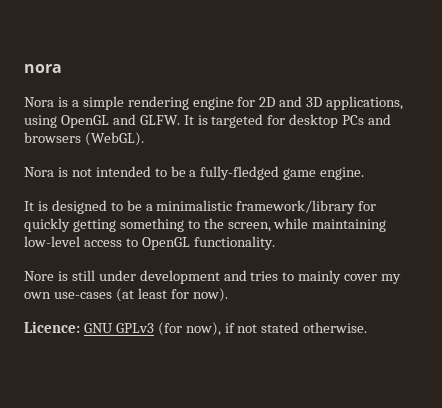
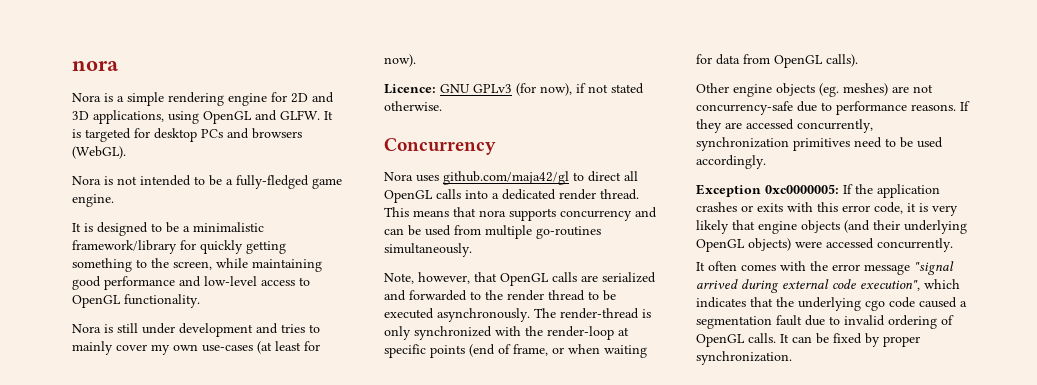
(387, 225) none -> [72,276,201,290] good performance and
[24,271,54,281] Nore -> [72,324,101,333] Nora
(368, 327) none -> [384,138,496,155] [384,171,638,185] [384,189,639,203] [384,207,657,221] [384,225,601,239] [384,243,472,257] [384,272,656,286] [384,290,616,301] [384,308,651,322] [384,326,629,340] [384,344,647,358] [696,54,858,68] [696,83,933,97] [696,101,970,115] [696,119,873,133] [696,137,943,151] [696,155,766,169] [696,184,940,198] [696,202,958,216] [696,220,967,234] [696,238,953,252] [696,261,954,275] [696,279,960,293] [696,297,967,311] [696,315,954,329] [696,333,920,347] [696,351,792,365] // Concurrency // Nora uses github.com/maja42/gl to direct all OpenGL calls into a dedicated render thread. This means that nora supports concurrency and can be used from multiple go-routines simultaneously. // Note, however, that OpenGL calls are serialized and forwarded to the render thread to be executed asynchronously. The render-thread is only synchronized with the render-loop at specific points (end of frame, or when waiting for data from OpenGL calls). // Other engine objects (eg. meshes) are not concurrency-safe due to performance reasons. If they are accessed concurrently, synchronization primitives need to be used accordingly. // Exception 0xc0000005: If the application crashes or exits with this error code, it is very likely that engine objects (and their underlying OpenGL objects) were accessed concurrently. // It often comes with the error message "signal arrived during external code execution", which indicates that the underlying cgo code caused a segmentation fault due to invalid ordering of OpenGL calls. It can be fixed by proper synchronization.

